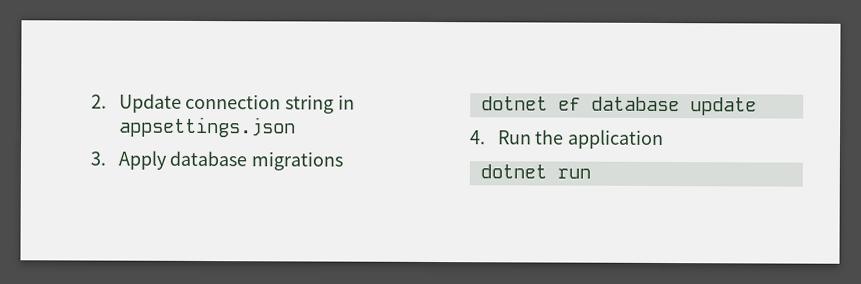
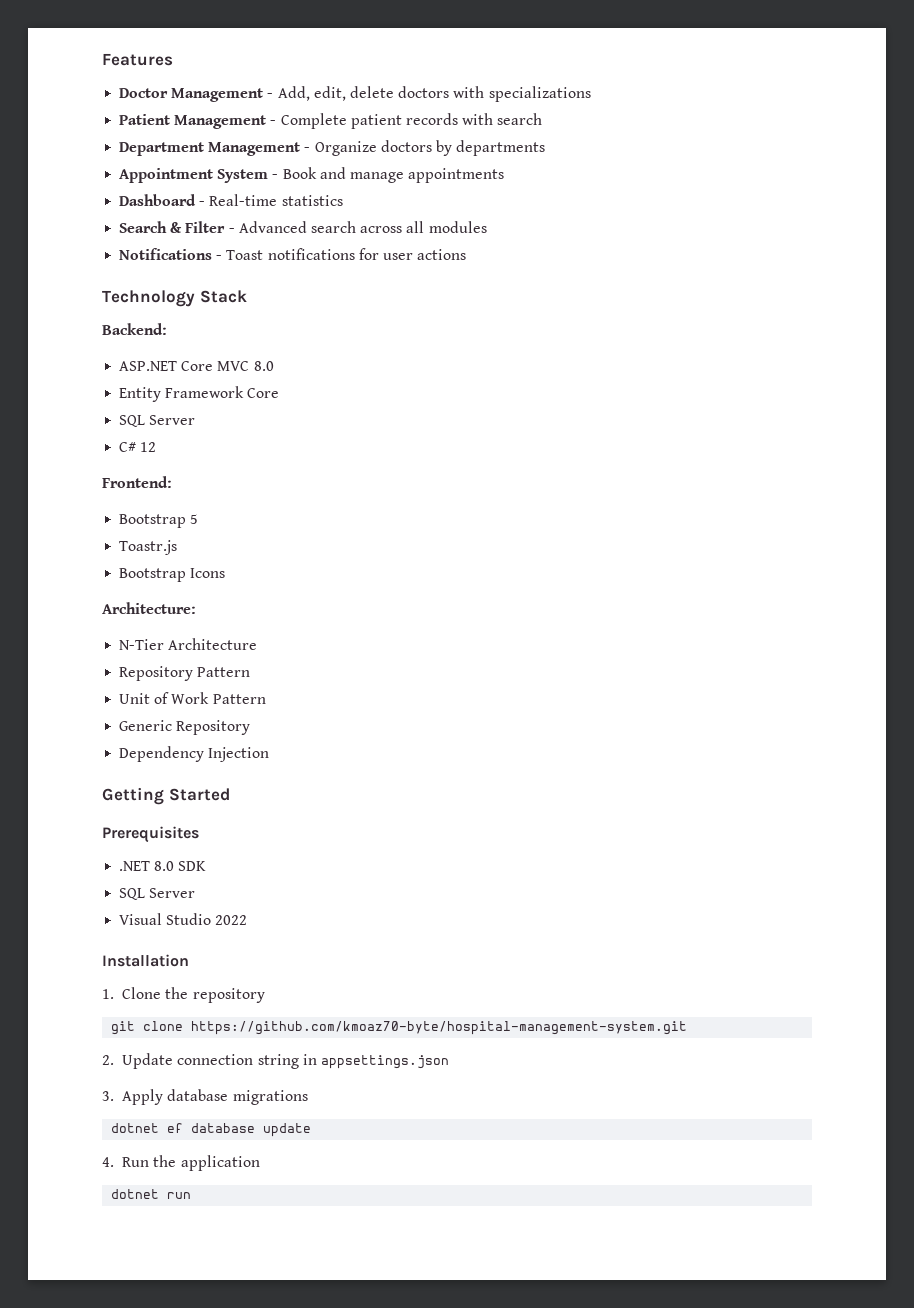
(91, 101) none -> [102,53,173,66] [119,86,591,102] [119,113,543,129] [119,140,546,156] [119,167,505,183] [119,194,343,206] [119,221,487,233] [119,248,467,260] [102,290,247,307] [102,323,167,335] [119,361,274,371] [119,386,280,402] [119,415,196,427] [119,442,157,452] [102,476,172,488] [119,514,199,528] [119,540,178,555] [119,568,226,582] [102,602,196,614] [119,638,258,650] [119,666,251,681] [119,692,266,704] [119,720,251,735] [119,746,270,762] [102,787,230,805] [102,826,199,843] [119,861,207,871] [119,888,196,900] [119,913,248,925] [102,954,189,967] [102,987,265,1003] [111,1021,688,1035] Features // Doctor Management - Add, edit, delete doctors with specializations // Patient Management - Complete patient records with search // Department Management - Organize doctors by departments // Appointment System - Book and manage appointments // Dashboard - Real-time statistics // Search & Filter - Advanced search across all modules // Notifications - Toast notifications for user actions // Technology Stack // Backend: // ASP.NET Core MVC 8.0 // Entity Framework Core // SQL Server // C# 12 // Frontend: // Bootstrap 5 // Toastr.js // Bootstrap Icons // Architecture: // N-Tier Architecture // Repository Pattern // Unit of Work Pattern // Generic Repository // Dependency Injection // Getting Started // Prerequisites // .NET 8.0 SDK // SQL Server // Visual Studio 2022 // Installation // 1. Clone the repository // git clone https://github.com/kmoaz70-byte/hospital-management-system.git //

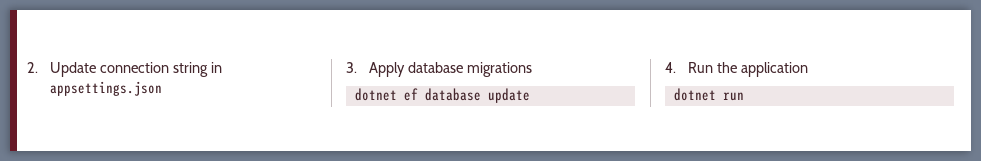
[102,53,173,66] [119,86,591,102] [119,113,543,129] [119,140,546,156] [119,167,505,183] [119,194,343,206] [119,221,487,233] [119,248,467,260] [102,290,247,307] [102,323,167,335] [119,361,274,371] [119,386,280,402] [119,415,196,427] [119,442,157,452] [102,476,172,488] [119,514,199,528] [119,540,178,555] [119,568,226,582] [102,602,196,614] [119,638,258,650] [119,666,251,681] [119,692,266,704] [119,720,251,735] [119,746,270,762] [102,787,230,805] [102,826,199,843] [119,861,207,871] [119,888,196,900] [119,913,248,925] [102,954,189,967] [102,987,265,1003] [111,1021,688,1035] Features // Doctor Management - Add, edit, delete doctors with specializations // Patient Management - Complete patient records with search // Department Management - Organize doctors by departments // Appointment System - Book and manage appointments // Dashboard - Real-time statistics // Search & Filter - Advanced search across all modules // Notifications - Toast notifications for user actions // Technology Stack // Backend: // ASP.NET Core MVC 8.0 // Entity Framework Core // SQL Server // C# 12 // Frontend: // Bootstrap 5 // Toastr.js // Bootstrap Icons // Architecture: // N-Tier Architecture // Repository Pattern // Unit of Work Pattern // Generic Repository // Dependency Injection // Getting Started // Prerequisites // .NET 8.0 SDK // SQL Server // Visual Studio 2022 // Installation // 1. Clone the repository // git clone https://github.com/kmoaz70-byte/hospital-management-system.git // -> (27, 67) none

